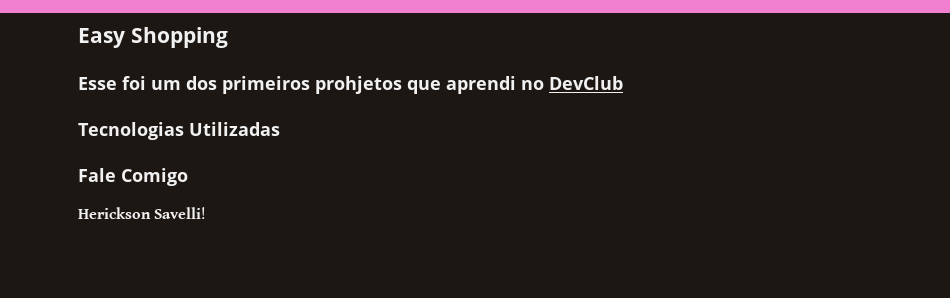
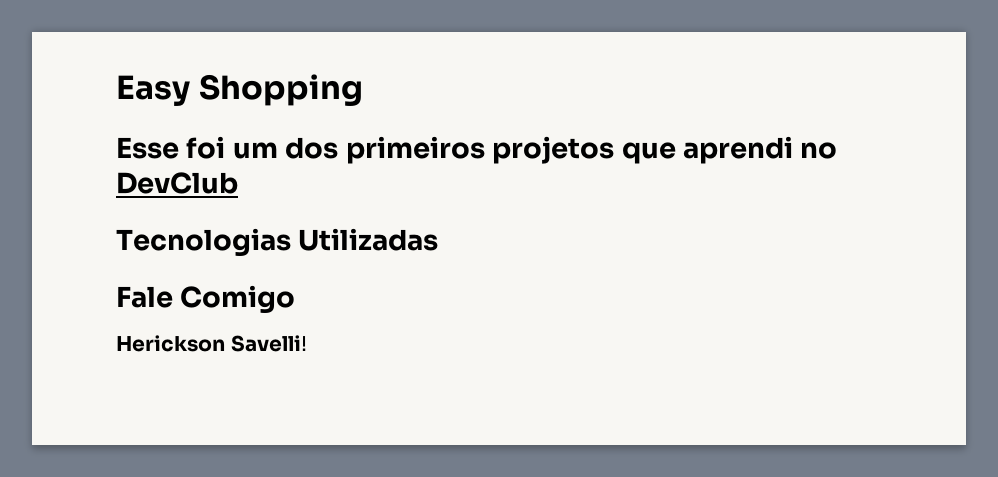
[315,76,402,94] prohjetos -> [492,136,615,164] projetos

